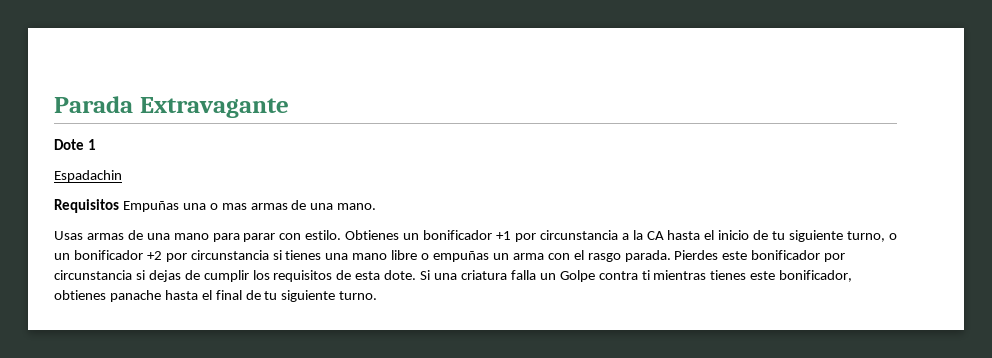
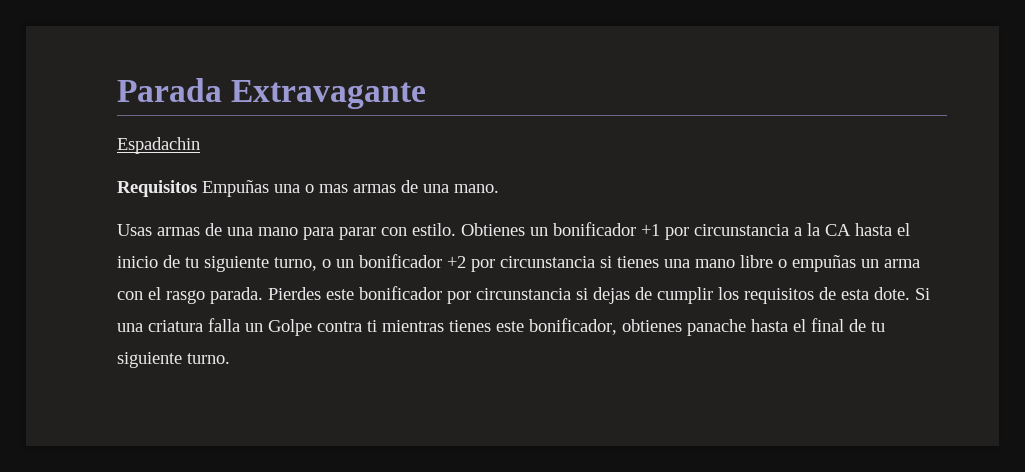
[54,139,96,150] // Dote 1 -> (427, 94) none

